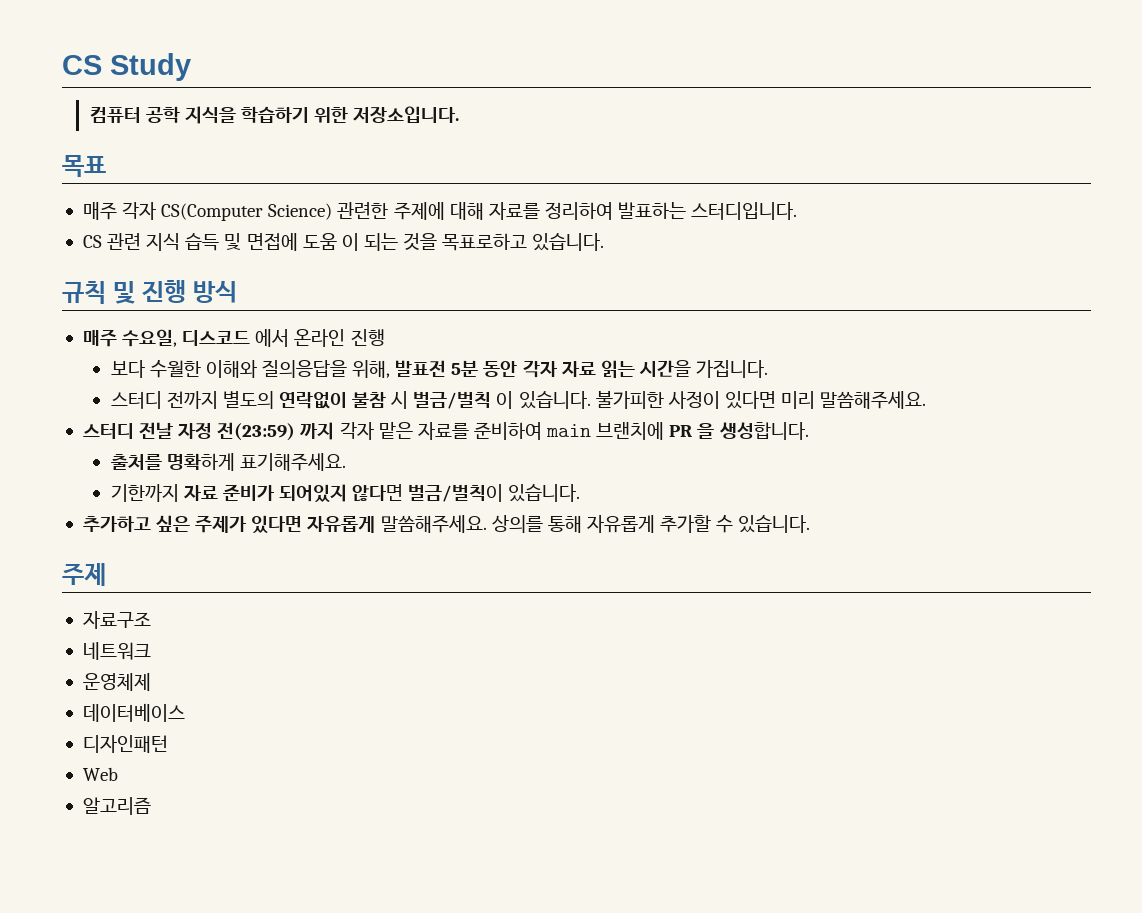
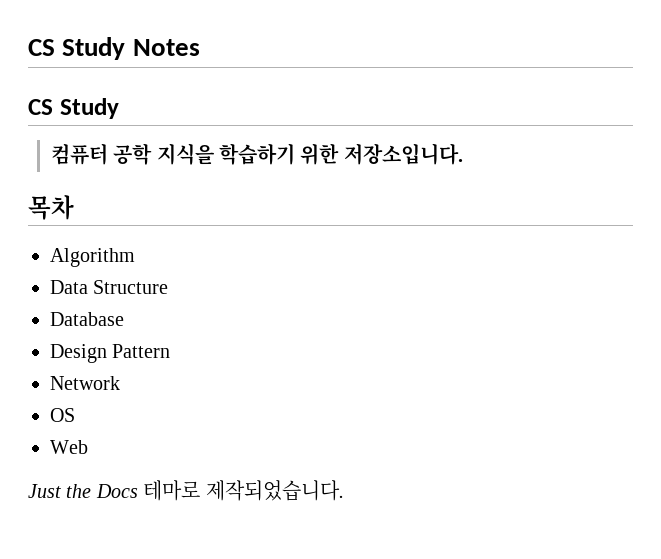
[62,53,191,81] CS Study -> [28,37,200,60] [28,98,119,119] CS Study Notes // CS Study
[62,155,106,177] [82,202,798,221] [82,233,605,251] [62,280,237,304] [82,329,385,347] [110,360,769,378] [110,391,927,409] [82,422,809,441] [110,453,346,471] [110,484,581,502] [82,515,811,533] [62,563,106,586] [82,611,151,629] [82,642,151,660] [82,673,151,691] [82,703,185,722] [82,735,168,753] [82,767,118,781] [82,797,151,815] 목표 // 매주 각자 CS(Computer Science) 관련한 주제에 대해 자료를 정리하여 발표하는 스터디입니다. // CS 관련 지식 습득 및 면접에 도움 이 되는 것을 목표로하고 있습니다. // 규칙 및 진행 방식 // 매주 수요일, 디스코드 에서 온라인 진행 // 보다 수월한 이해와 질의응답을 위해, 발표전 5분 동안 각자 자료 읽는 시간을 가집니다. // 스터디 전까지 별도의 연락없이 불참 시 벌금/벌칙 이 있습니다. 불가피한 사정이 있다면 미리 말씀해주세요. // 스터디 전날 자정 전(23:59) 까지 각자 맡은 자료를 준비하여 main 브랜치에 PR 을 생성합니다. // 출처를 명확하게 표기해주세요. // 기한까지 자료 준비가 되어있지 않다면 벌금/벌칙이 있습니다. // 추가하고 싶은 주제가 있다면 자유롭게 말씀해주세요. 상의를 통해 자유롭게 추가할 수 있습니다. // 주제 // 자료구조 // 네트워크 // 운영체제 // 데이터베이스 // 디자인패턴 // Web // 알고리즘 -> [28,195,74,220] [50,248,135,267] [50,280,169,294] [50,312,124,326] [50,344,171,363] [50,376,120,390] [50,408,75,422] [50,440,88,454] [28,480,344,501] 목차 // Algorithm // Data Structure // Database // Design Pattern // Network // OS // Web // Just the Docs 테마로 제작되었습니다.

